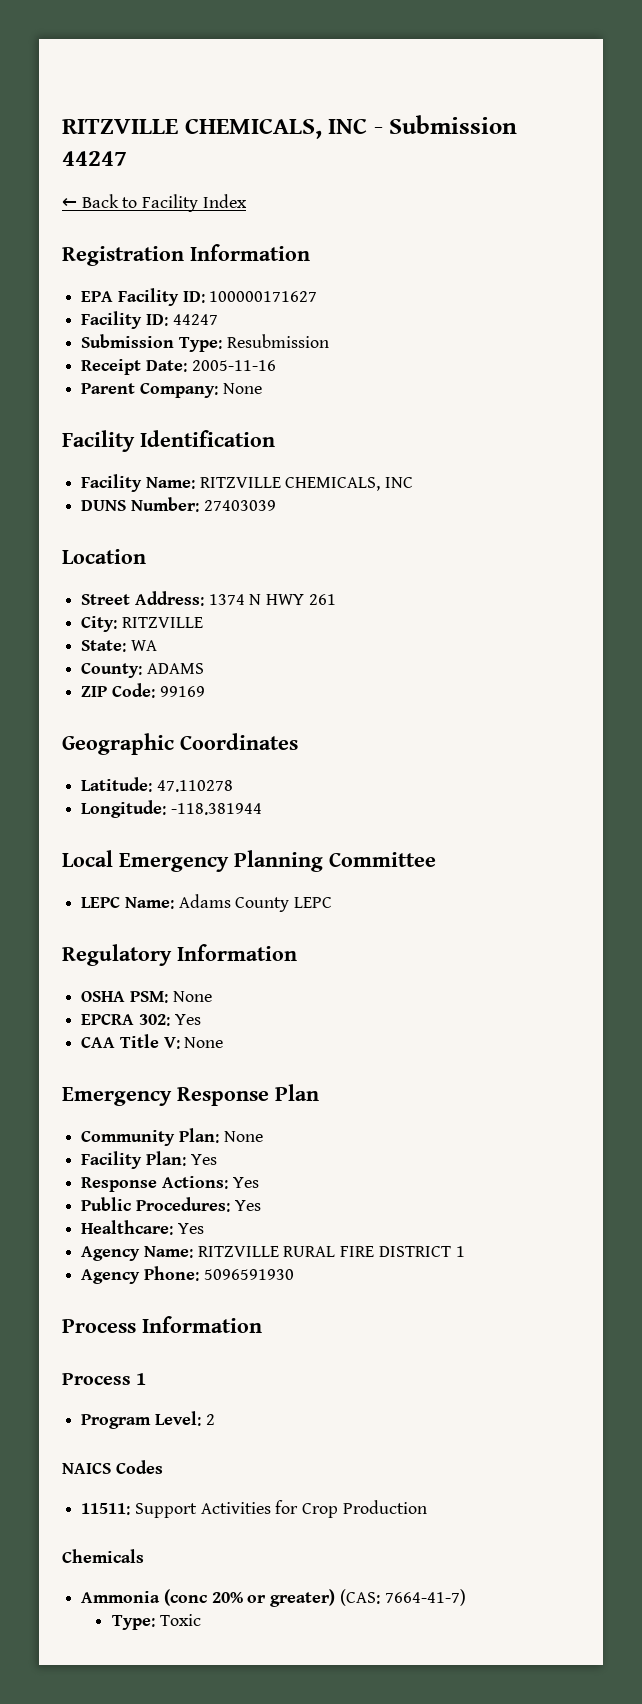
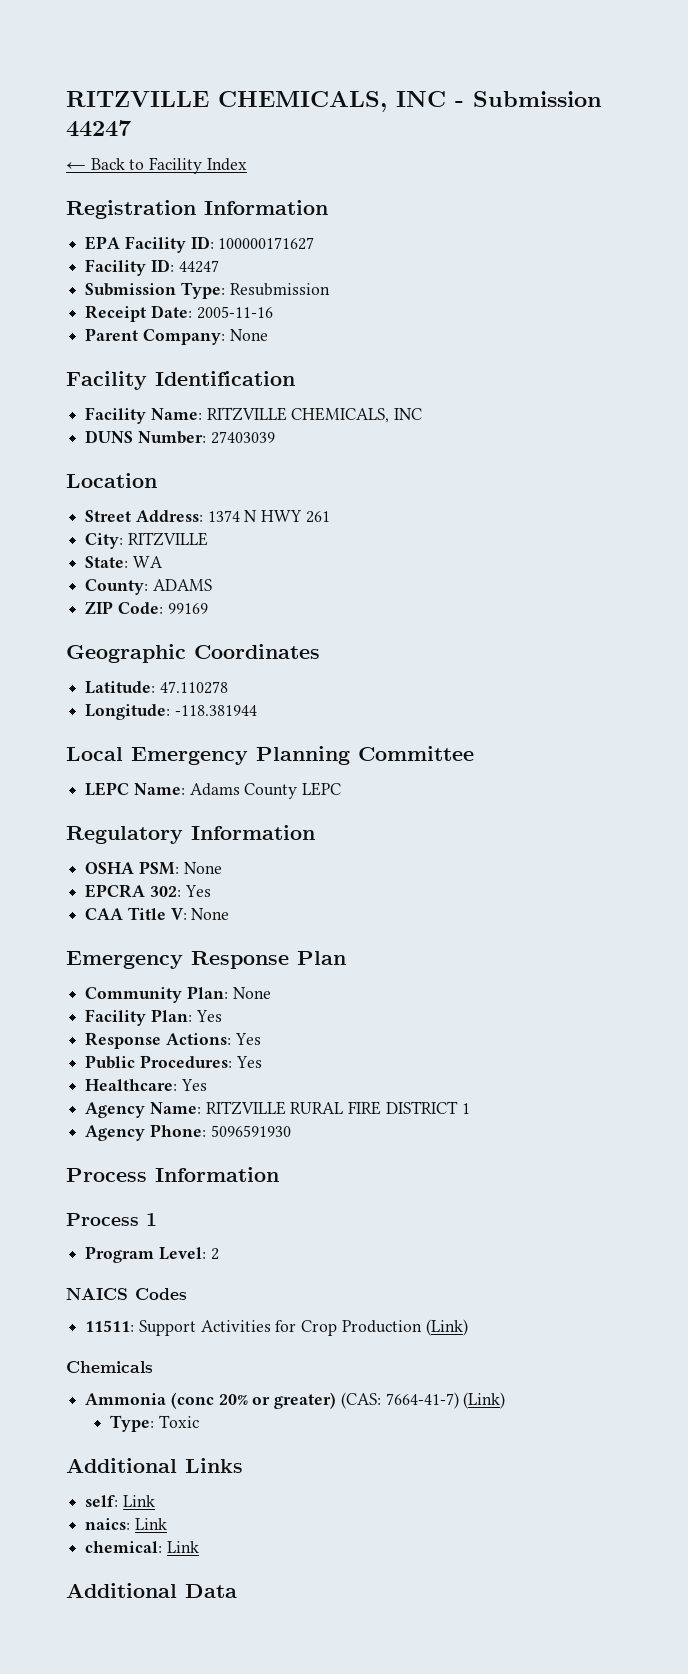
(427, 1507) none -> [425,1319,468,1336] (Link)
(466, 1597) none -> [463,1392,506,1409] (Link)
(201, 1620) none -> [66,1458,243,1473] [85,1495,155,1507] [85,1518,167,1530] [85,1541,199,1553] [66,1583,237,1598] // Additional Links // self: Link // naics: Link // chemical: Link // Additional Data

